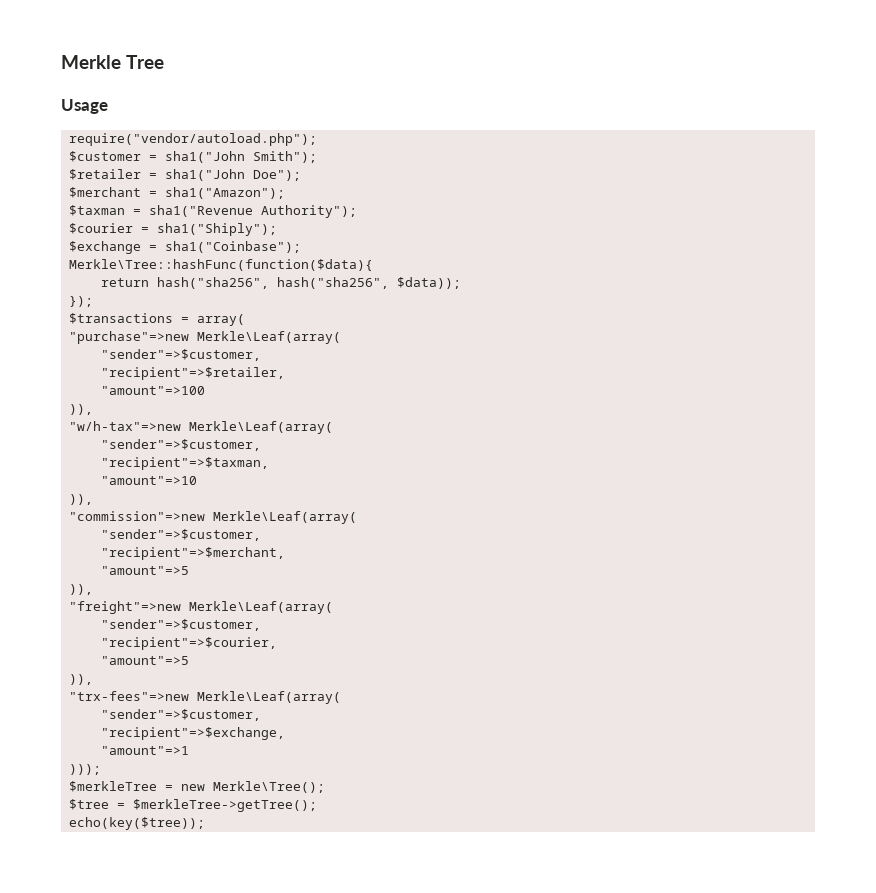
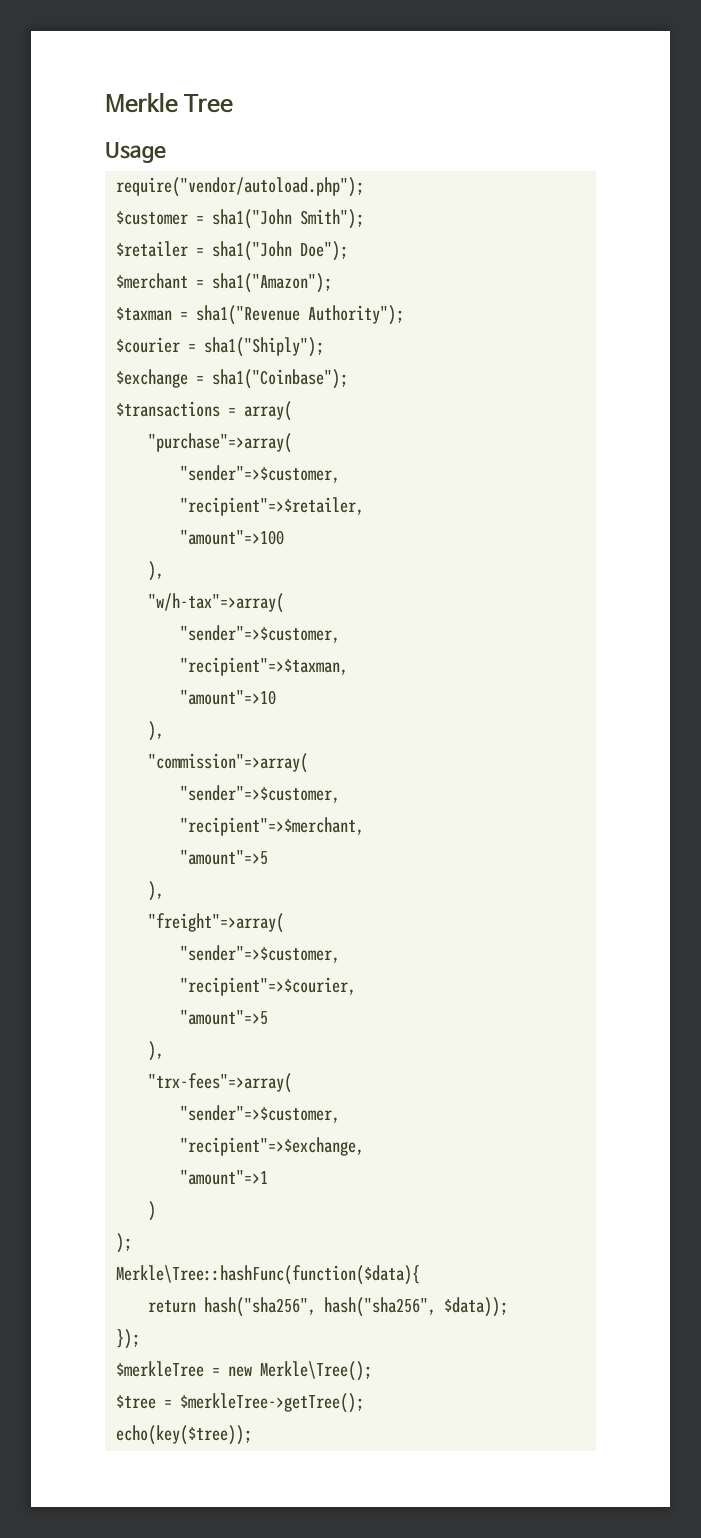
(301, 247) none -> [115,401,292,421] [147,433,292,453] [179,465,340,483] [179,497,364,516] [179,530,284,545] [147,561,164,581] [147,593,284,613] [179,625,340,643] [179,657,348,676] [179,690,276,705] [147,721,164,741] [147,753,308,773] [179,785,340,803] [179,817,364,836] [179,850,268,865] [147,881,164,901] [147,913,284,933] [179,945,340,963] [179,977,356,996] [179,1010,268,1025] [147,1041,164,1061] [147,1073,292,1093] [179,1105,340,1123] [179,1137,364,1156] [179,1170,268,1185] [147,1201,156,1221] [115,1233,132,1253] // $transactions = array( // "purchase"=>array( // "sender"=>$customer, // "recipient"=>$retailer, // "amount"=>100 // ), // "w/h-tax"=>array( // "sender"=>$customer, // "recipient"=>$taxman, // "amount"=>10 // ), // "commission"=>array( // "sender"=>$customer, // "recipient"=>$merchant, // "amount"=>5 // ), // "freight"=>array( // "sender"=>$customer, // "recipient"=>$courier, // "amount"=>5 // ), // "trx-fees"=>array( // "sender"=>$customer, // "recipient"=>$exchange, // "amount"=>1 // ) // );
[68,313,245,326] [68,331,341,344] [100,349,261,361] [100,367,285,380] [100,386,205,395] [68,404,93,415] [68,421,333,434] [100,439,261,451] [100,457,269,470] [100,476,197,485] [68,494,93,505] [68,511,357,524] [100,529,261,541] [100,547,285,560] [100,566,189,575] [68,584,93,595] [68,601,333,614] [100,619,261,631] [100,637,277,650] [100,656,189,665] [68,674,93,685] [68,691,341,704] [100,709,261,721] [100,727,285,740] [100,746,189,755] [68,764,101,775] // $transactions = array( // "purchase"=>new Merkle\Leaf(array( // "sender"=>$customer, // "recipient"=>$retailer, // "amount"=>100 // )), // "w/h-tax"=>new Merkle\Leaf(array( // "sender"=>$customer, // "recipient"=>$taxman, // "amount"=>10 // )), // "commission"=>new Merkle\Leaf(array( // "sender"=>$customer, // "recipient"=>$merchant, // "amount"=>5 // )), // "freight"=>new Merkle\Leaf(array( // "sender"=>$customer, // "recipient"=>$courier, // "amount"=>5 // )), // "trx-fees"=>new Merkle\Leaf(array( // "sender"=>$customer, // "recipient"=>$exchange, // "amount"=>1 // ))); -> (140, 1339) none

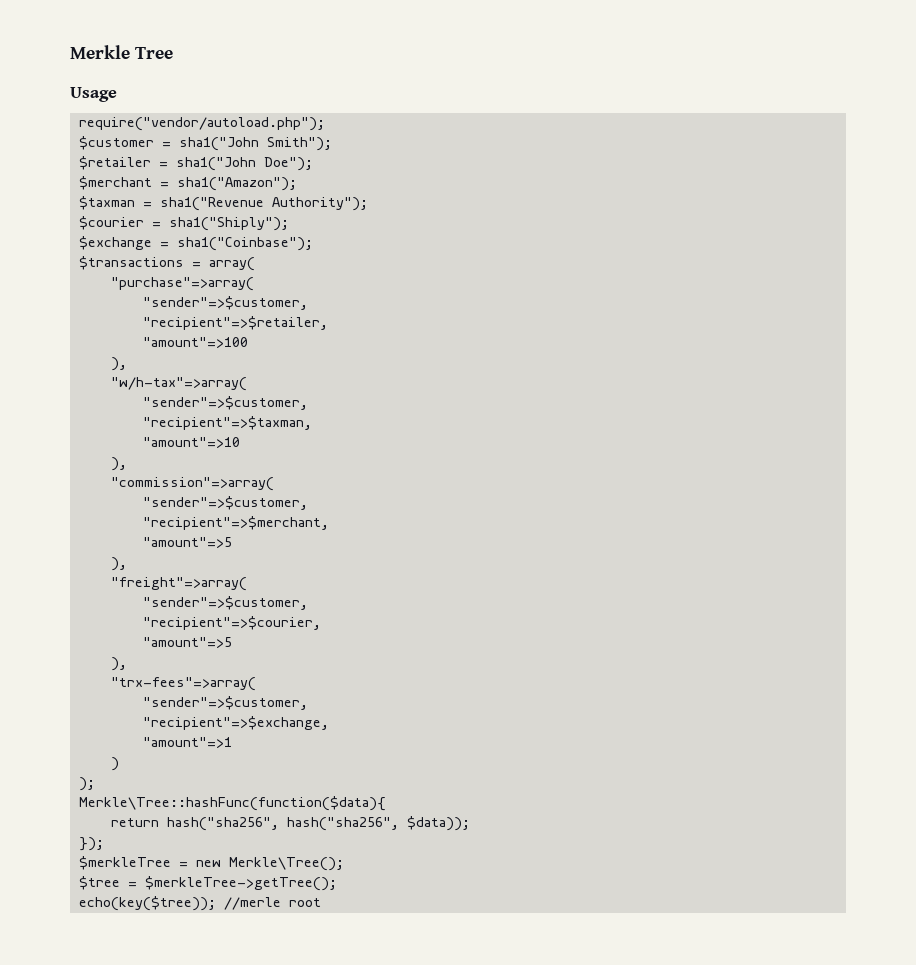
(252, 1435) none -> [223,897,321,910] //merle root

